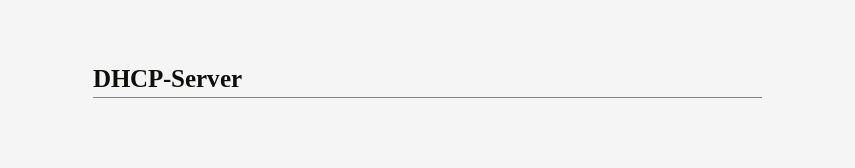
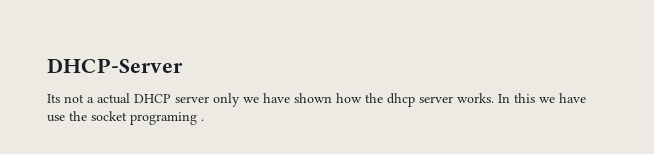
(242, 78) none -> [47,93,586,107] [47,111,204,125] // Its not a actual DHCP server only we have shown how the dhcp server works. In this we have use the socket programing .

